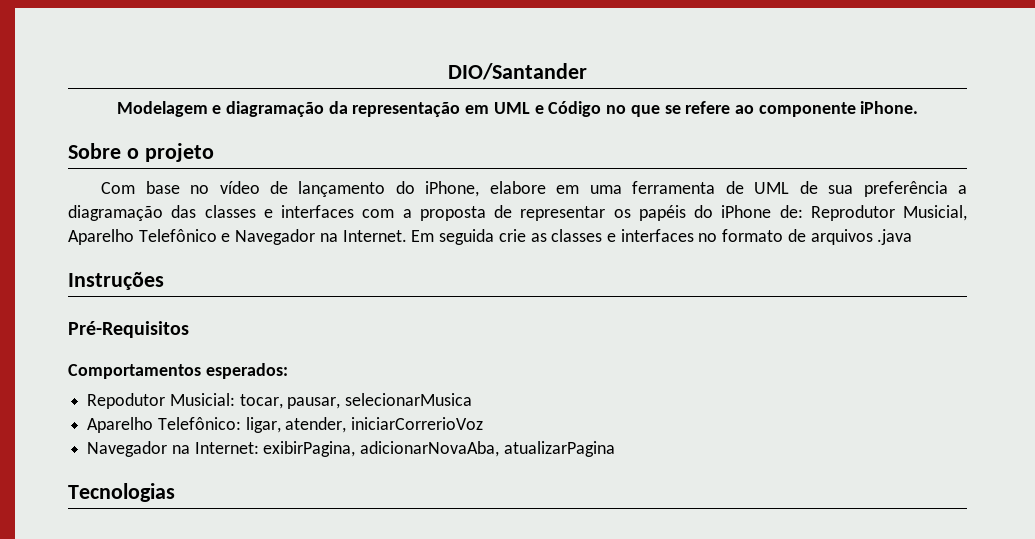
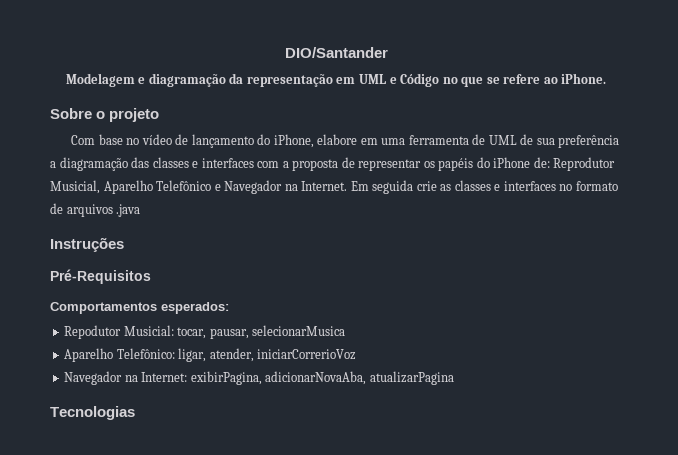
[758,102,856,117] componente -> (558, 80) none

